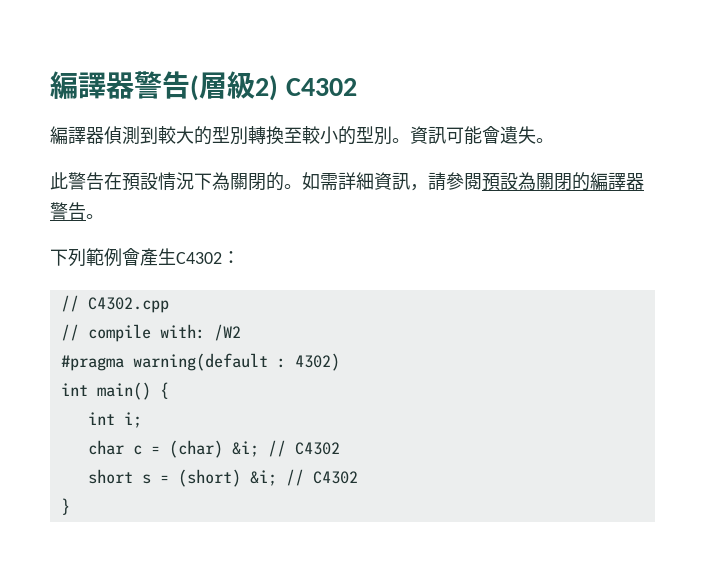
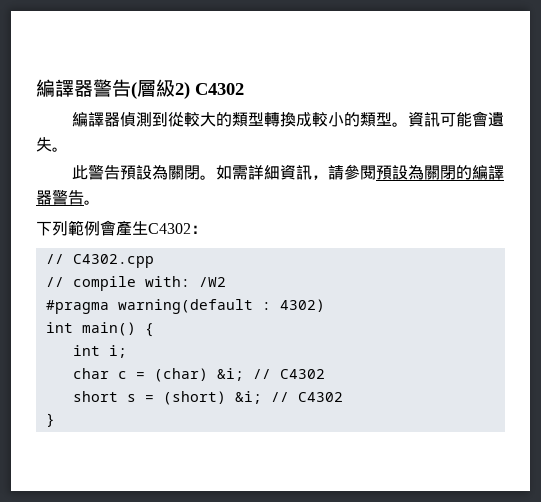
[158,126,392,145] 較大的型別轉換至較小的型別 -> [168,112,393,127] 從較大的類型轉換成較小的類型
[104,172,284,191] 在預設情況下為關閉的 -> [120,165,201,180] 預設為關閉

